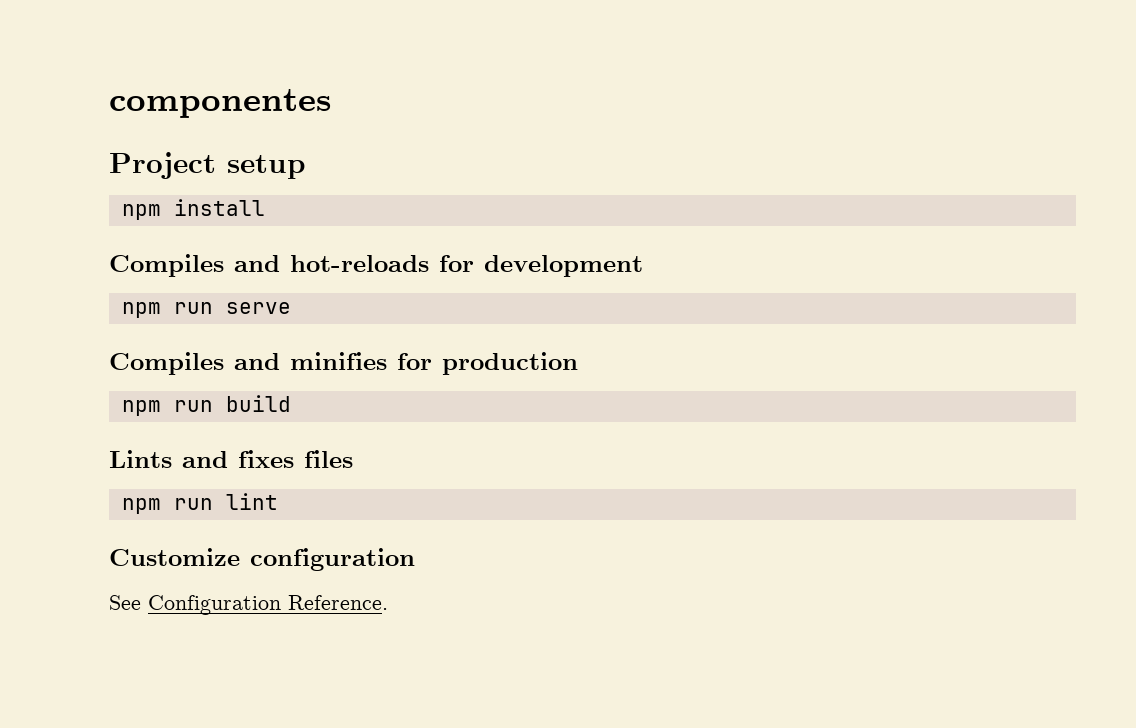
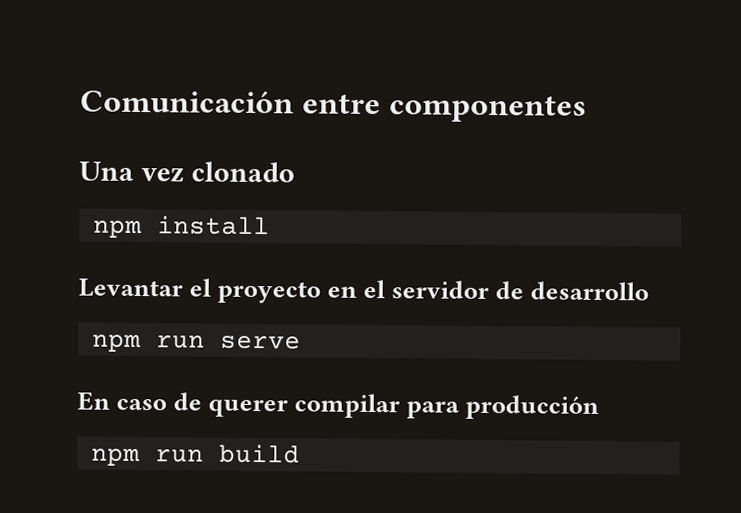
(109, 103) none -> [80,89,381,115] Comunicación entre
[109,152,306,179] Project setup -> [79,161,295,183] Una vez clonado
[109,254,643,277] [121,302,291,318] [109,352,578,375] [121,395,291,416] [109,450,353,468] [121,493,278,514] [109,548,415,571] [109,595,388,615] Compiles and hot-reloads for development // npm run serve // Compiles and minifies for production // npm run build // Lints and fixes files // npm run lint // Customize configuration // See Configuration Reference. -> [78,278,650,304] [91,334,301,353] [77,391,600,420] [90,443,300,467] Levantar el proyecto en el servidor de desarrollo // npm run serve // En caso de querer compilar para producción // npm run build

